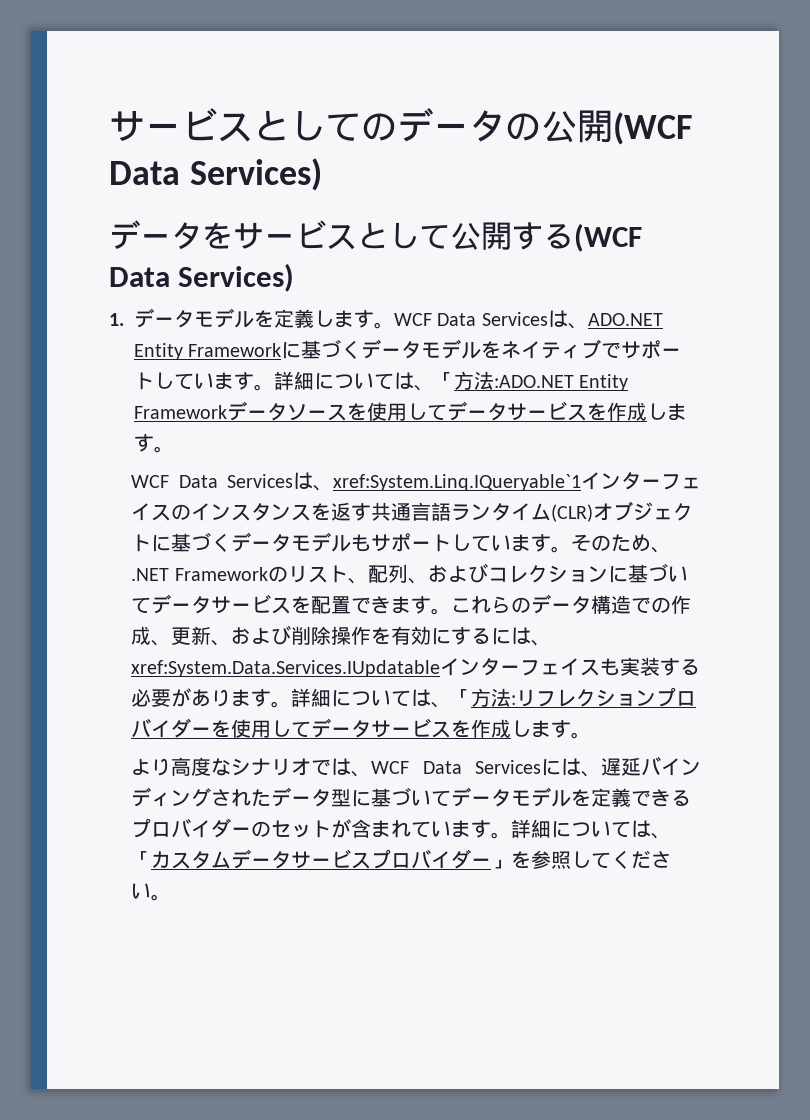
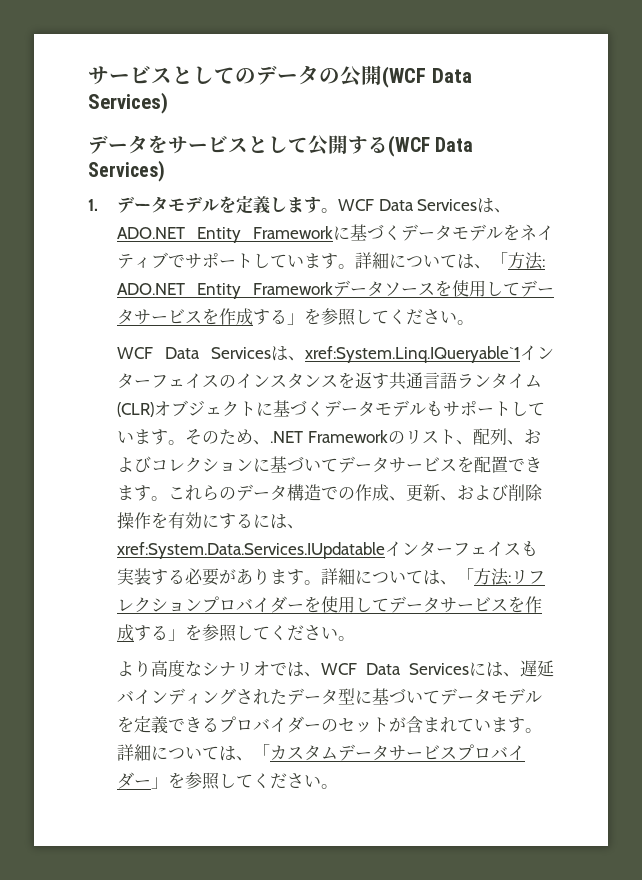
[494,375,574,388] :ADO.NET -> [542,259,546,267] [117,283,186,295] : ADO.NET
[647,403,687,421] [134,434,154,452] します -> [253,308,458,326] する」を参照してください
[511,720,572,738] します -> [134,624,339,642] する」を参照してください

